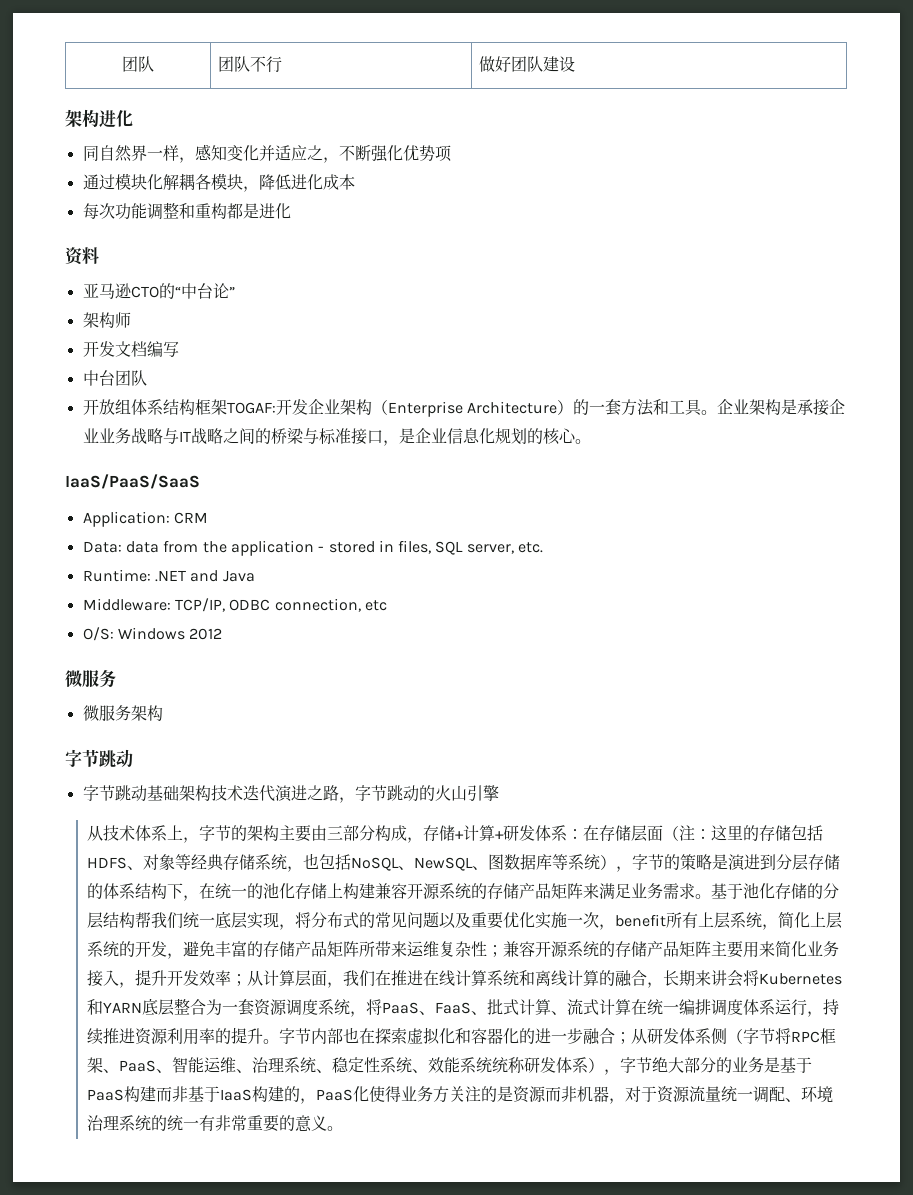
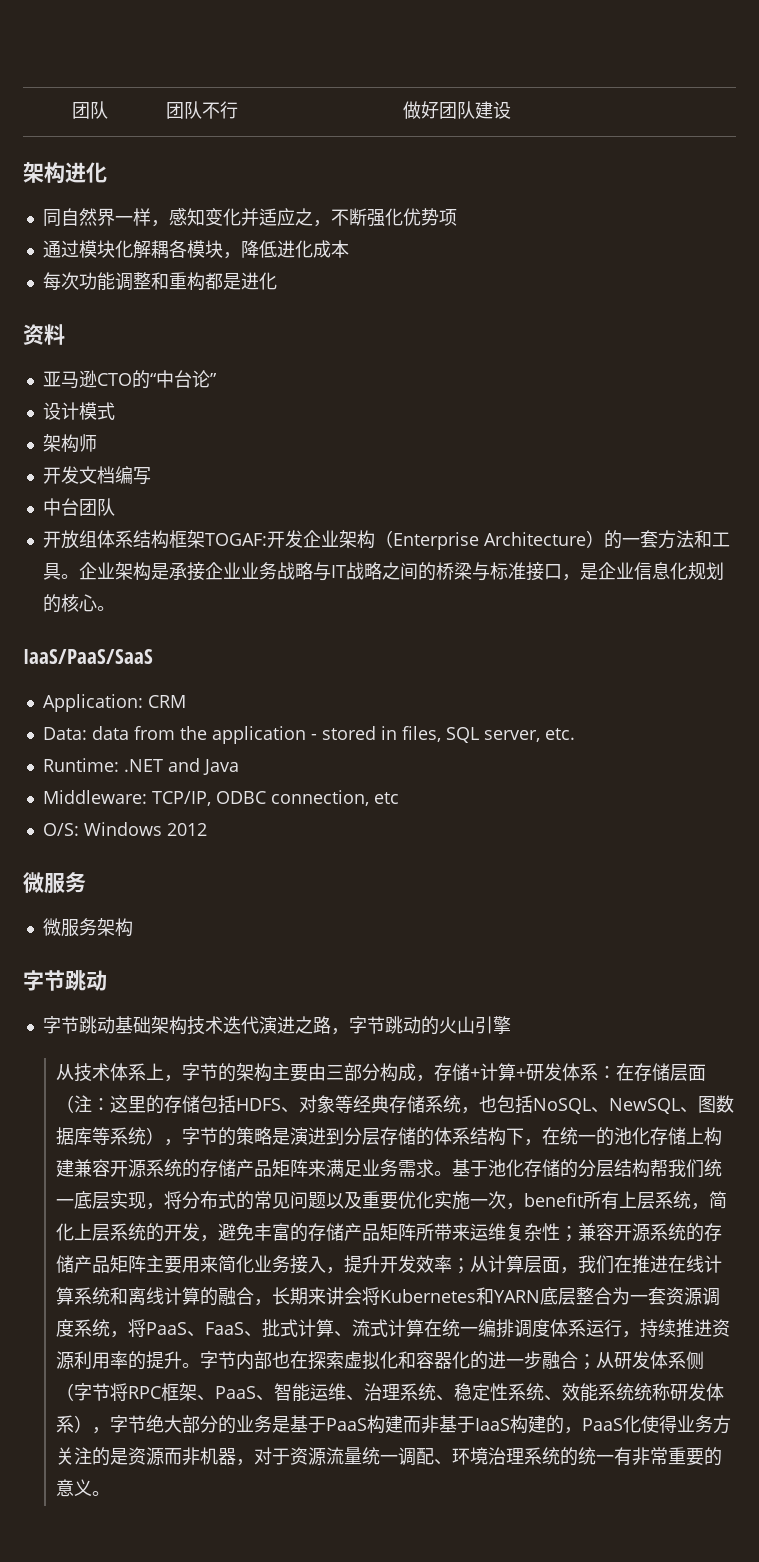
(235, 292) none -> [42,402,115,420] // 设计模式

